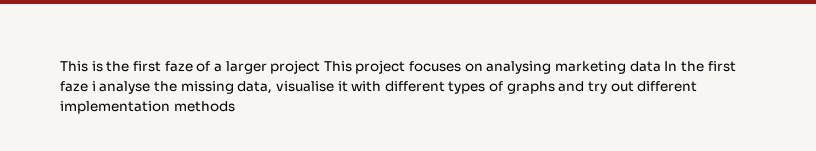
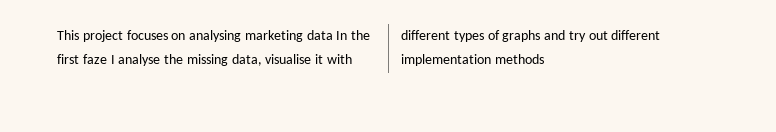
[60,60,352,74] This is the first faze of a larger project This -> [57,30,79,40] This
[91,81,96,91] i -> [110,55,115,64] I

